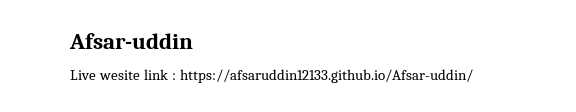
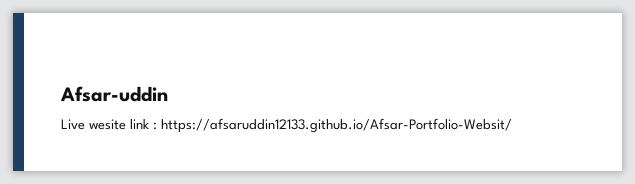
[179,69,473,83] https://afsaruddin12133.github.io/Afsar-uddin/ -> [161,118,512,133] https://afsaruddin12133.github.io/Afsar-Portfolio-Websit/

